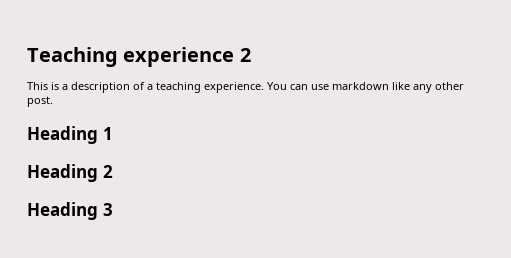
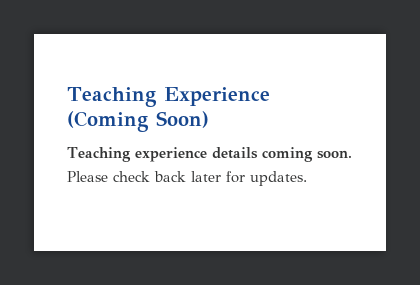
[27,47,251,67] [27,82,464,93] [27,96,53,107] [27,126,113,144] [27,164,113,182] [27,202,113,220] Teaching experience 2 // This is a description of a teaching experience. You can use markdown like any other post. // Heading 1 // Heading 2 // Heading 3 -> [67,87,270,107] [67,111,209,132] [67,147,352,162] [67,171,307,186] Teaching Experience (Coming Soon) // Teaching experience details coming soon. // Please check back later for updates.

